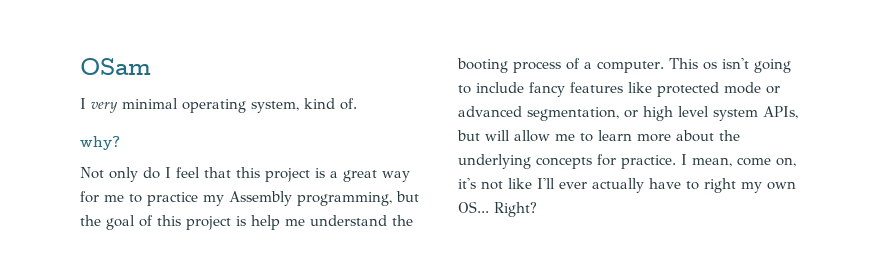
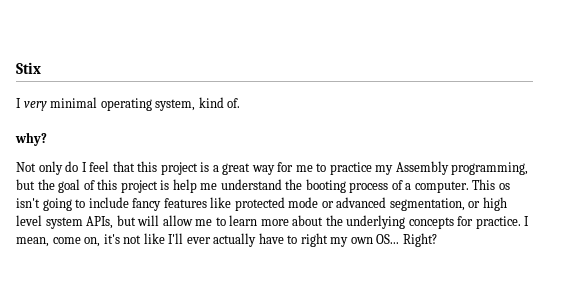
[80,58,151,75] OSam -> [16,62,41,74] Stix

